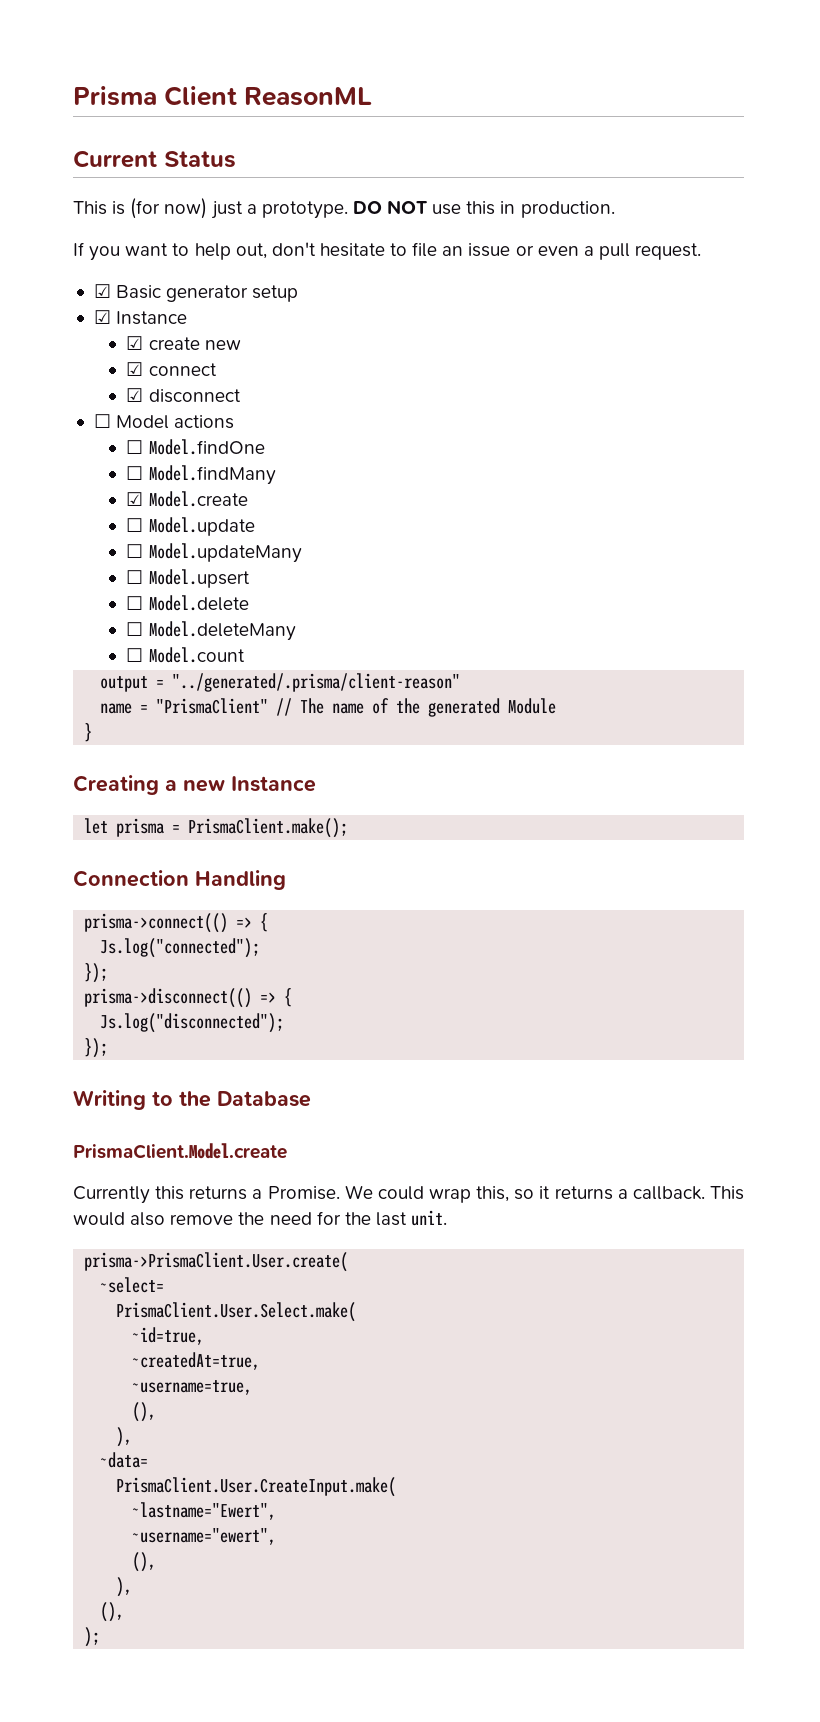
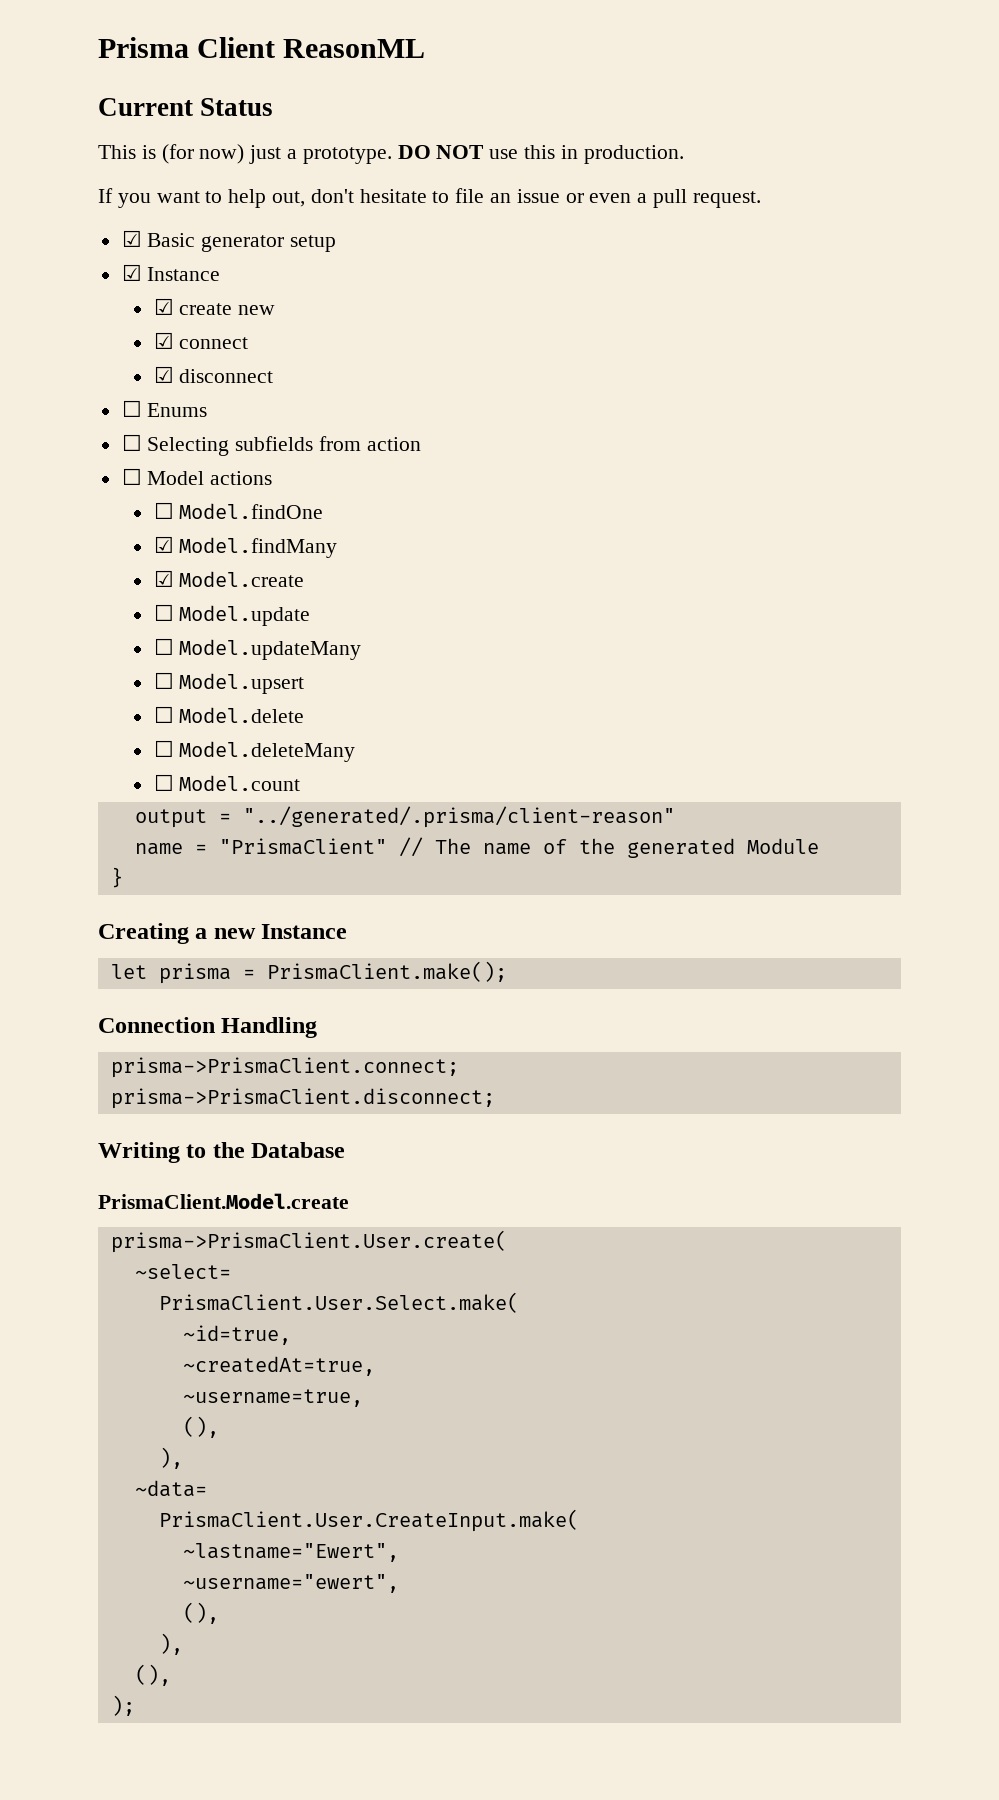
(241, 396) none -> [121,400,208,417] [121,434,421,456] // ☐ Enums // ☐ Selecting subfields from action
[126,466,144,480] ☐ -> [153,536,174,553] ☑
[84,913,269,933] [100,938,261,958] [84,963,109,983] [84,988,293,1008] [100,1013,285,1033] [84,1038,109,1058] prisma->connect(() => { // Js.log("connected"); // }); // prisma->disconnect(() => { // Js.log("disconnected"); // }); -> [110,1057,459,1078] [110,1088,495,1109] prisma->PrismaClient.connect; // prisma->PrismaClient.disconnect;
[73,1185,744,1204] [73,1210,448,1226] // Currently this returns a Promise. We could wrap this, so it returns a callback. This would also remove the need for the last unit. -> (349, 1201) none

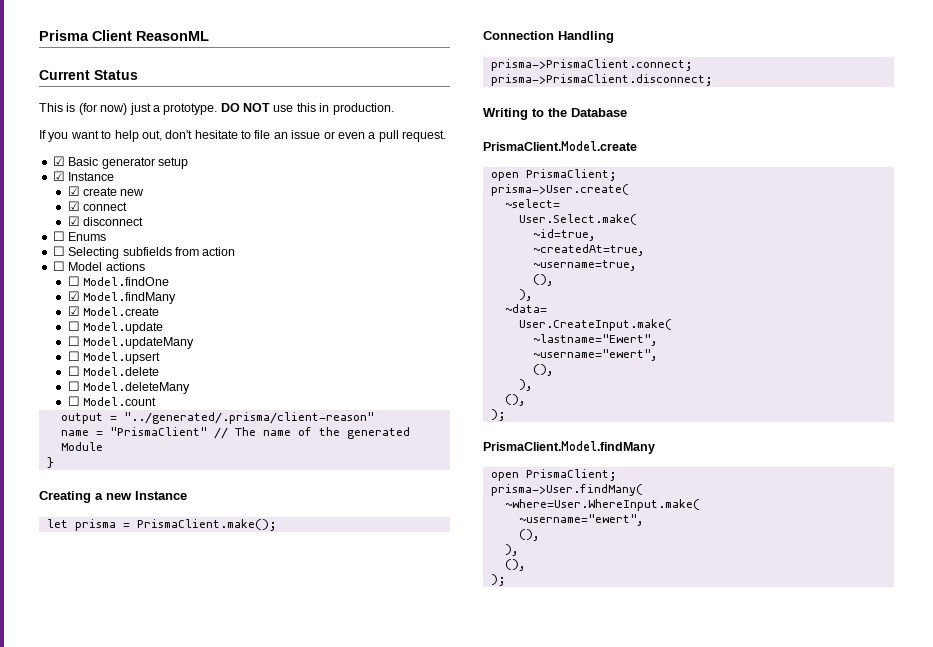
[110,1230,507,1253] prisma->PrismaClient.User.create( -> [490,169,617,181] [490,184,629,196] open PrismaClient; // prisma->User.create(
[158,1292,519,1313] PrismaClient.User.Select.make( -> [518,214,637,225] User.Select.make(
[158,1509,579,1532] PrismaClient.User.CreateInput.make( -> [518,319,672,331] User.CreateInput.make(
(135, 1705) none -> [483,441,655,454] [490,469,617,481] [490,484,643,496] [504,499,700,511] [518,514,644,526] [518,529,540,541] [504,544,519,556] [504,559,526,571] [490,574,506,586] // PrismaClient.Model.findMany // open PrismaClient; // prisma->User.findMany( // ~where=User.WhereInput.make( // ~username="ewert", // (), // ), // (), // );

